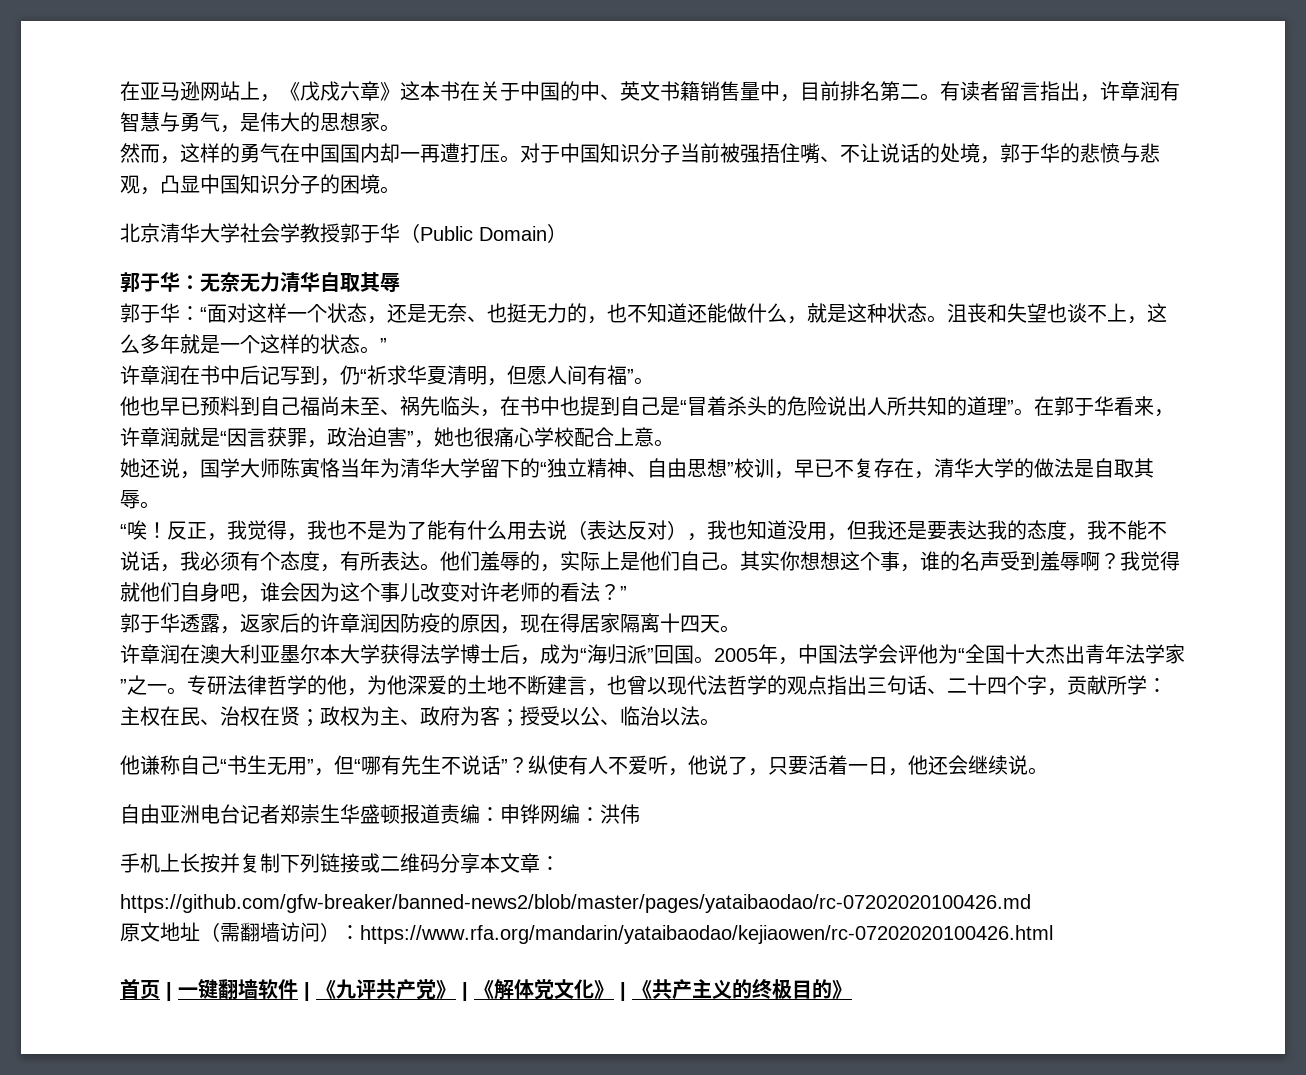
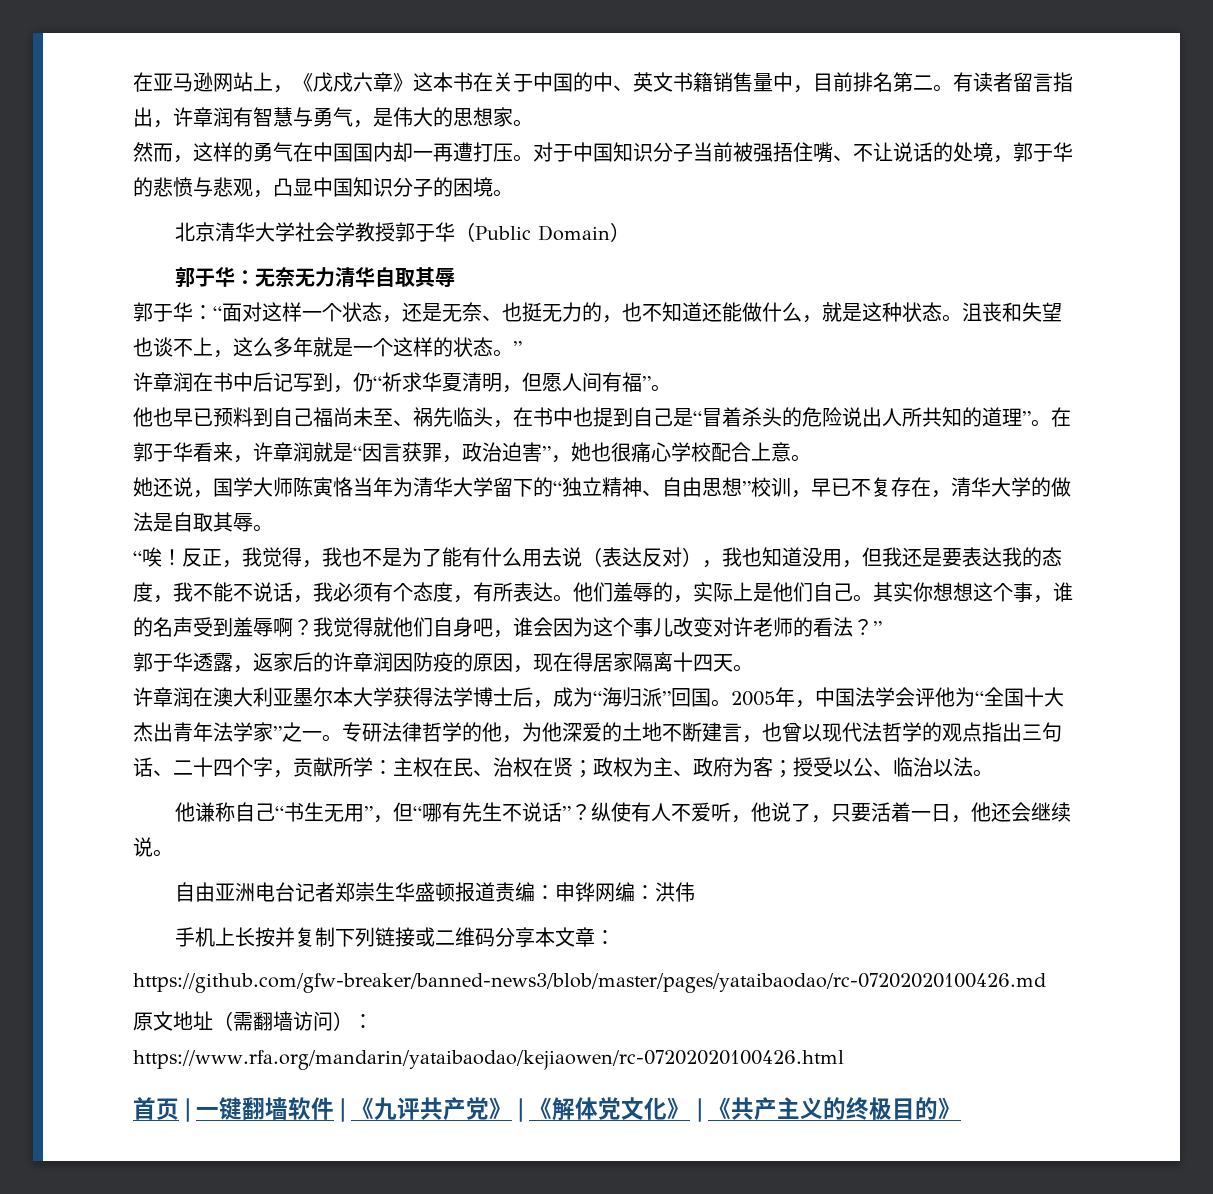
[120,894,1031,913] https://github.com/gfw-breaker/banned-news2/blob/master/pages/yataibaodao/rc-07202020100426.md -> [133,973,1046,993] https://github.com/gfw-breaker/banned-news3/blob/master/pages/yataibaodao/rc-07202020100426.md

